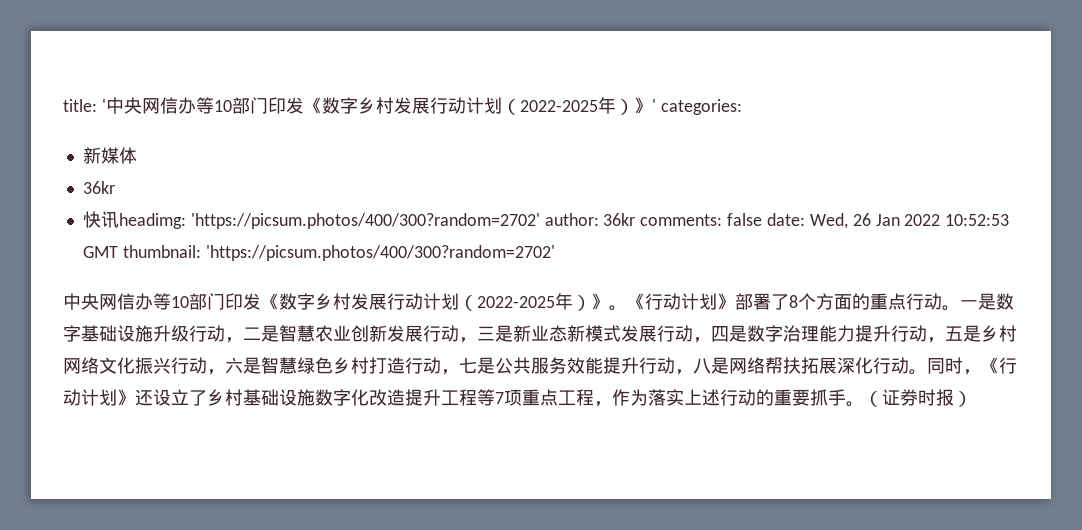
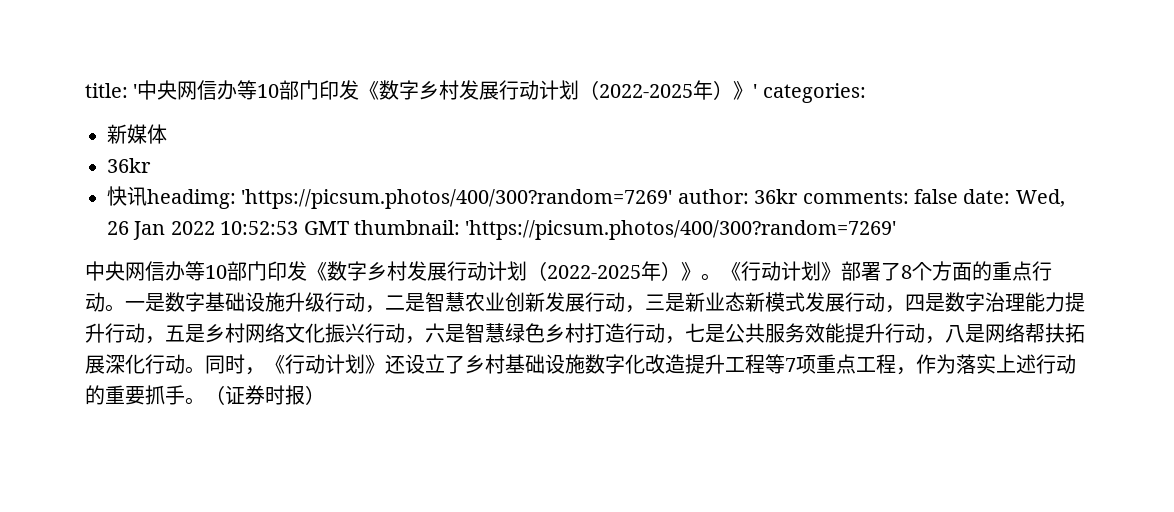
[190,213,540,229] 'https://picsum.photos/400/300?random=2702' -> [241,189,673,209] 'https://picsum.photos/400/300?random=7269'
[205,245,555,261] 'https://picsum.photos/400/300?random=2702' -> [465,220,897,240] 'https://picsum.photos/400/300?random=7269'

